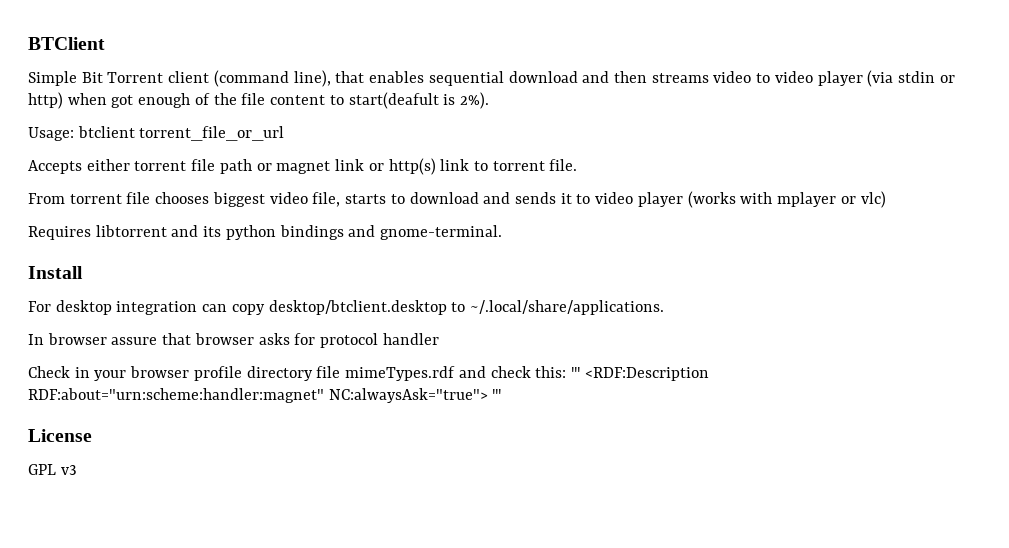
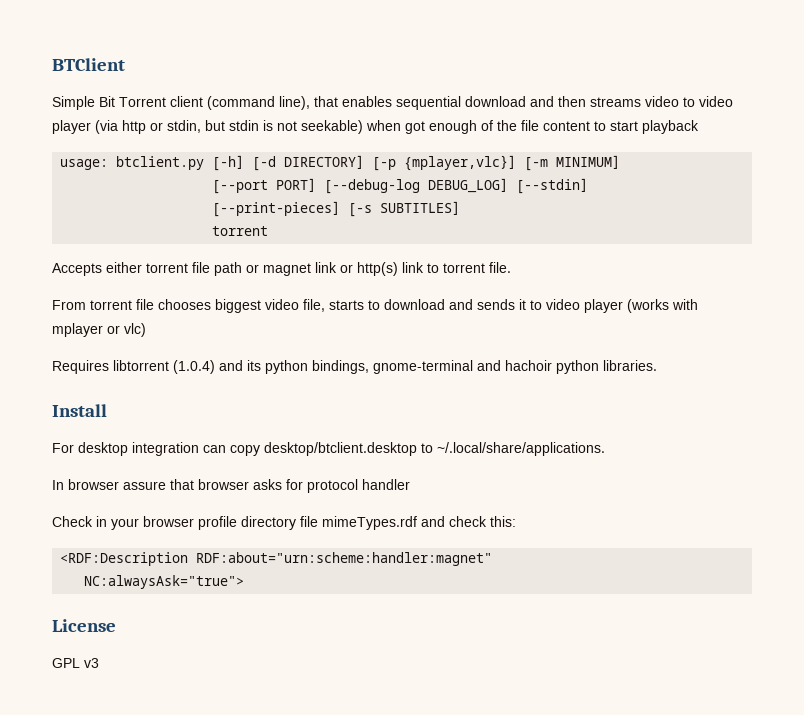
[898,71,955,83] [28,92,63,109] stdin or http) -> [122,120,363,134] http or stdin, but stdin is not seekable)
[348,92,489,109] [28,126,285,141] start(deafult is 2%). // Usage: btclient torrent_file_or_url -> [610,120,699,134] [60,155,621,171] [212,178,589,194] [212,201,461,217] [212,226,269,236] start playback // usage: btclient.py [-h] [-d DIRECTORY] [-p {mplayer,vlc}] [-m MINIMUM] // [--port PORT] [--debug-log DEBUG_LOG] [--stdin] // [--print-pieces] [-s SUBTITLES] // torrent
(167, 231) none -> [173,360,215,374] (1.0.4)
[279,225,503,240] bindings and gnome-terminal. -> [312,360,657,374] bindings, gnome-terminal and hachoir python libraries.
[570,367,580,378] ''' -> (516, 521) //
(324, 395) none -> (493, 559) //
[492,389,502,400] ''' -> (245, 582) none

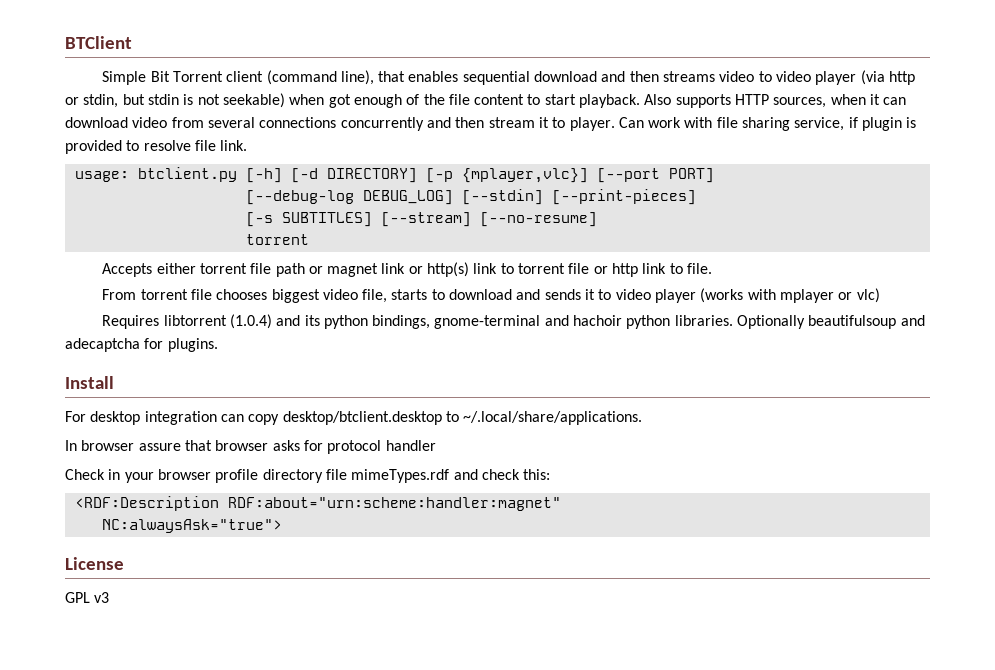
[642,120,699,134] playback -> [579,94,907,108] [65,117,917,131] [65,140,248,154] playback. Also supports HTTP sources, when it can download video from several connections concurrently and then stream it to player. Can work with file sharing service, if plugin is provided to resolve file link.
[524,155,621,171] [-m MINIMUM] // -> (588, 175) none
(317, 185) none -> (714, 175) //
[212,201,341,217] // [--print-pieces] -> [551,189,696,205] [--print-pieces] //
(461, 208) none -> [380,212,597,227] [--stream] [--no-resume]
(485, 268) none -> [568,263,683,277] file or http link to
(657, 365) none -> [737,315,925,329] [65,338,218,352] Optionally beautifulsoup and adecaptcha for plugins.

